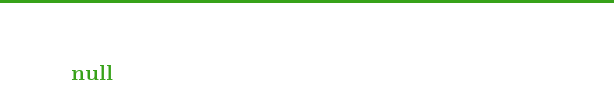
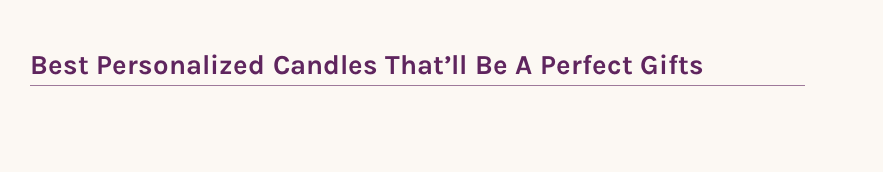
[71,65,113,80] null -> [30,54,704,75] Best Personalized Candles That’ll Be A Perfect Gifts

